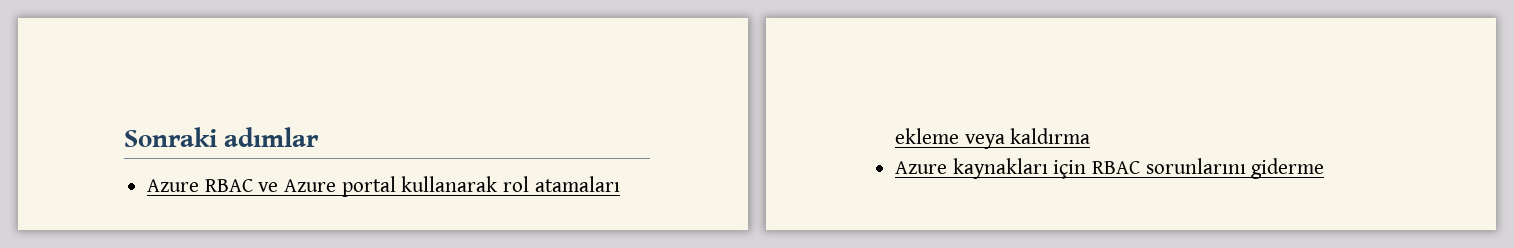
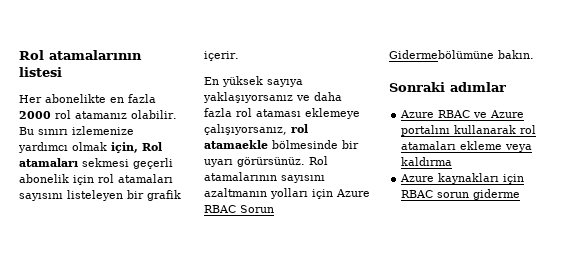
(124, 137) none -> [19,50,142,60] [19,67,62,77] [19,94,156,103] [19,110,177,119] [19,126,134,135] [18,142,162,153] [19,158,173,169] [19,174,173,185] [19,190,181,201] [204,51,239,61] [204,76,303,87] [203,92,342,103] [204,108,360,119] [204,124,308,135] [204,140,359,149] [204,156,328,167] [204,172,325,183] [204,188,370,199] [204,205,274,213] [389,50,534,59] Rol atamalarının listesi // Her abonelikte en fazla 2000 rol atamanız olabilir. Bu sınırı izlemenize yardımcı olmak için, Rol atamaları sekmesi geçerli abonelik için rol atamaları sayısını listeleyen bir grafik içerir. // En yüksek sayıya yaklaşıyorsanız ve daha fazla rol ataması eklemeye çalışıyorsanız, rol atamaekle bölmesinde bir uyarı görürsünüz. Rol atamalarının sayısını azaltmanın yolları için Azure RBAC Sorun Gidermebölümüne bakın. //
[341,176,396,197] portal -> [401,125,451,136] portalını
[1145,158,1246,174] sorunlarını -> [437,192,470,198] sorun

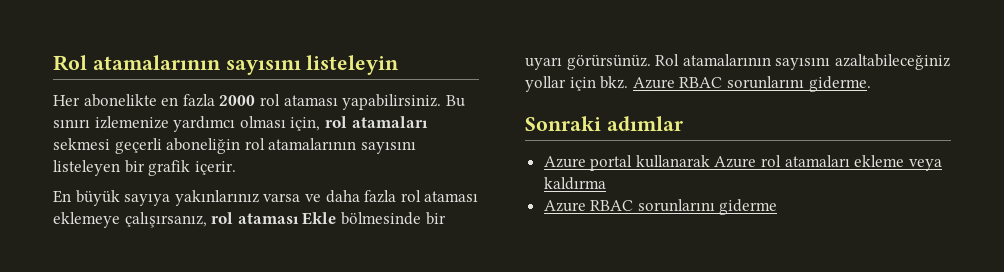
[19,50,142,60] [19,67,62,77] Rol atamalarının listesi -> [53,55,400,75] Rol atamalarının sayısını listeleyin
[75,110,177,119] atamanız olabilir. -> [283,94,442,110] ataması yapabilirsiniz.
[72,142,162,153] [19,158,173,169] [19,174,173,185] olmak için, Rol atamaları sekmesi geçerli abonelik için rol atamaları -> [239,116,428,131] [53,138,357,154] olması için, rol atamaları sekmesi geçerli aboneliğin rol atamalarının
[222,76,303,87] [203,92,293,103] yüksek sayıya yaklaşıyorsanız -> [75,190,301,206] büyük sayıya yakınlarınız varsa
[204,124,308,135] [204,140,268,149] çalışıyorsanız, rol atamaekle -> [124,212,337,228] çalışırsanız, rol ataması Ekle
[204,188,370,199] [204,205,274,213] [389,50,534,59] [389,82,506,92] [400,110,525,118] [401,125,517,136] azaltmanın yolları için Azure RBAC Sorun Gidermebölümüne bakın. // Sonraki adımlar // Azure RBAC ve Azure portalını kullanarak -> [834,54,950,70] [525,76,871,92] [525,116,683,131] [543,155,757,171] azaltabileceğiniz yollar için bkz. Azure RBAC sorunlarını giderme. // Sonraki adımlar // Azure portal kullanarak Azure
[438,173,525,184] [401,190,470,198] kaynakları için RBAC sorun -> [590,199,715,212] RBAC sorunlarını

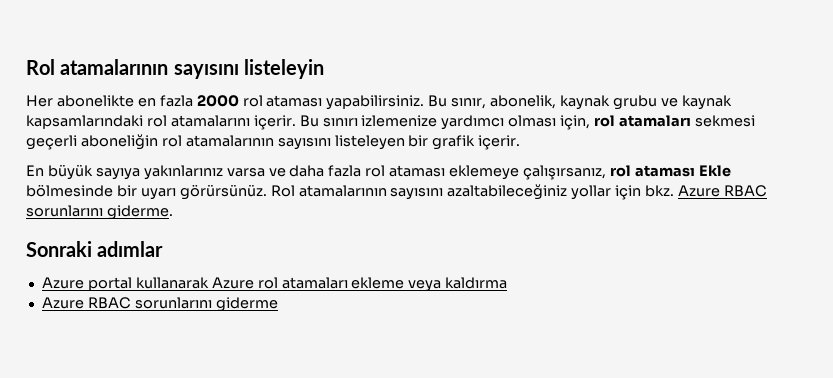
(465, 101) none -> [451,95,732,110] [26,115,319,130] sınır, abonelik, kaynak grubu ve kaynak kapsamlarındaki rol atamalarını içerir. Bu

